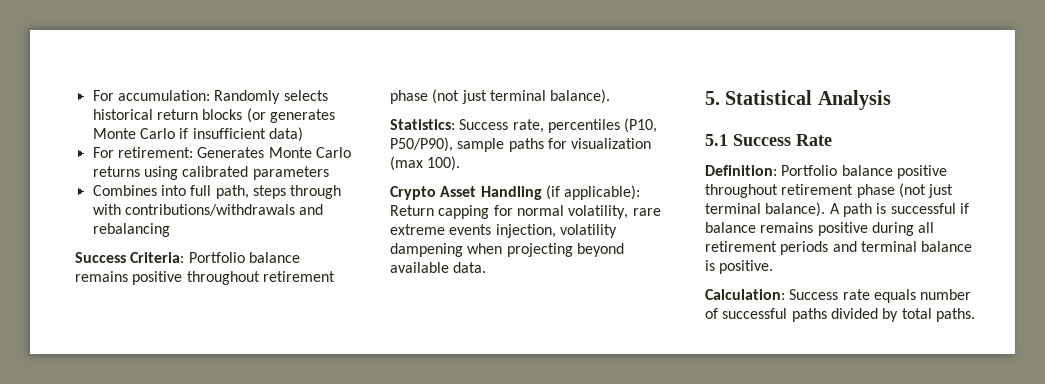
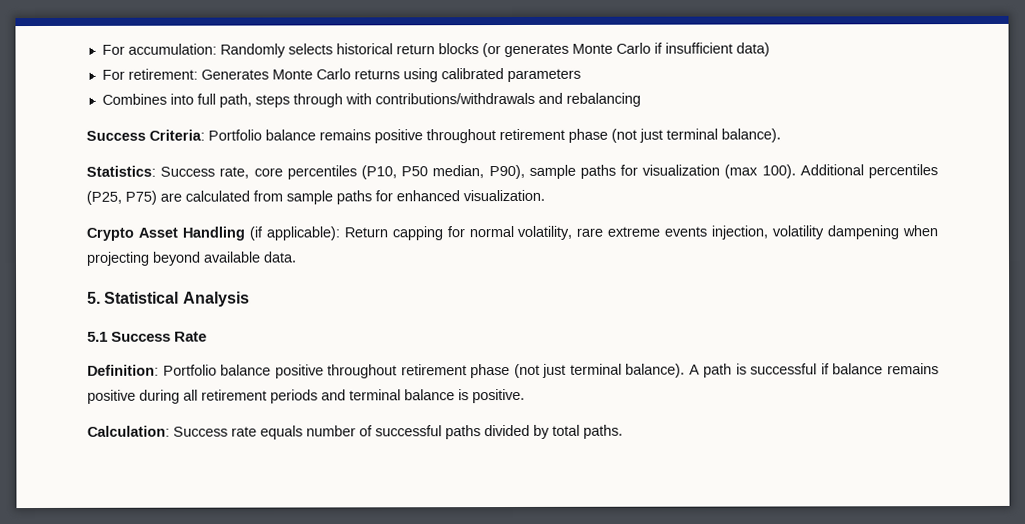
(544, 126) none -> [253,167,283,177] core
[390,137,453,152] P50/P90), -> [401,164,525,180] P50 median, P90),
(461, 163) none -> [799,164,938,179] [86,189,545,205] Additional percentiles (P25, P75) are calculated from sample paths for enhanced visualization.

